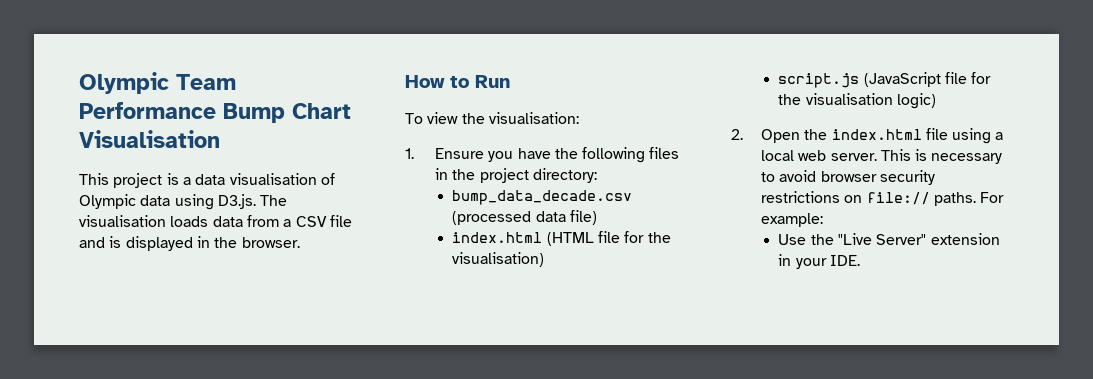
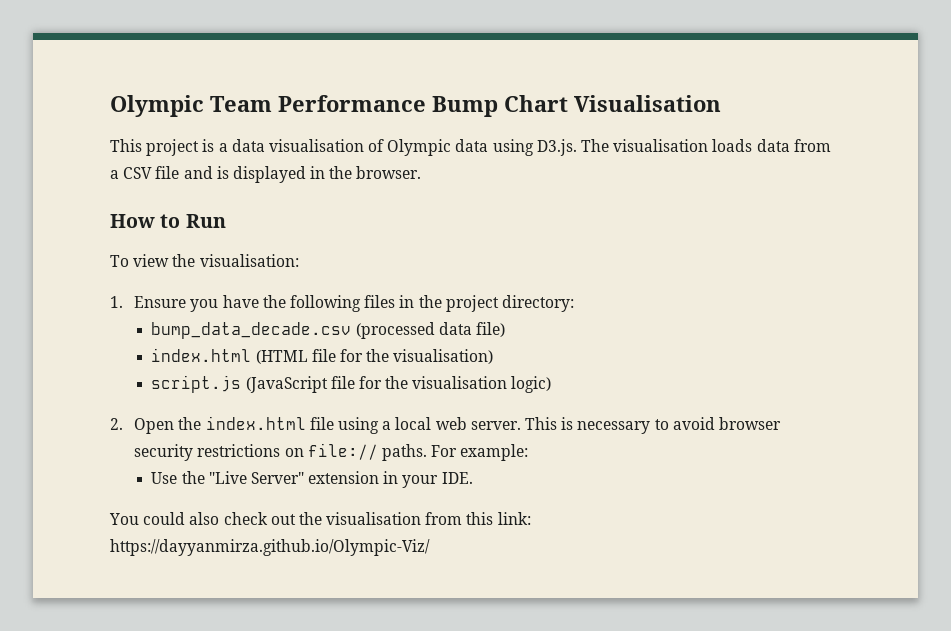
(861, 260) none -> [109,512,531,525] [110,539,430,556] // You could also check out the visualisation from this link: https://dayyanmirza.github.io/Olympic-Viz/

